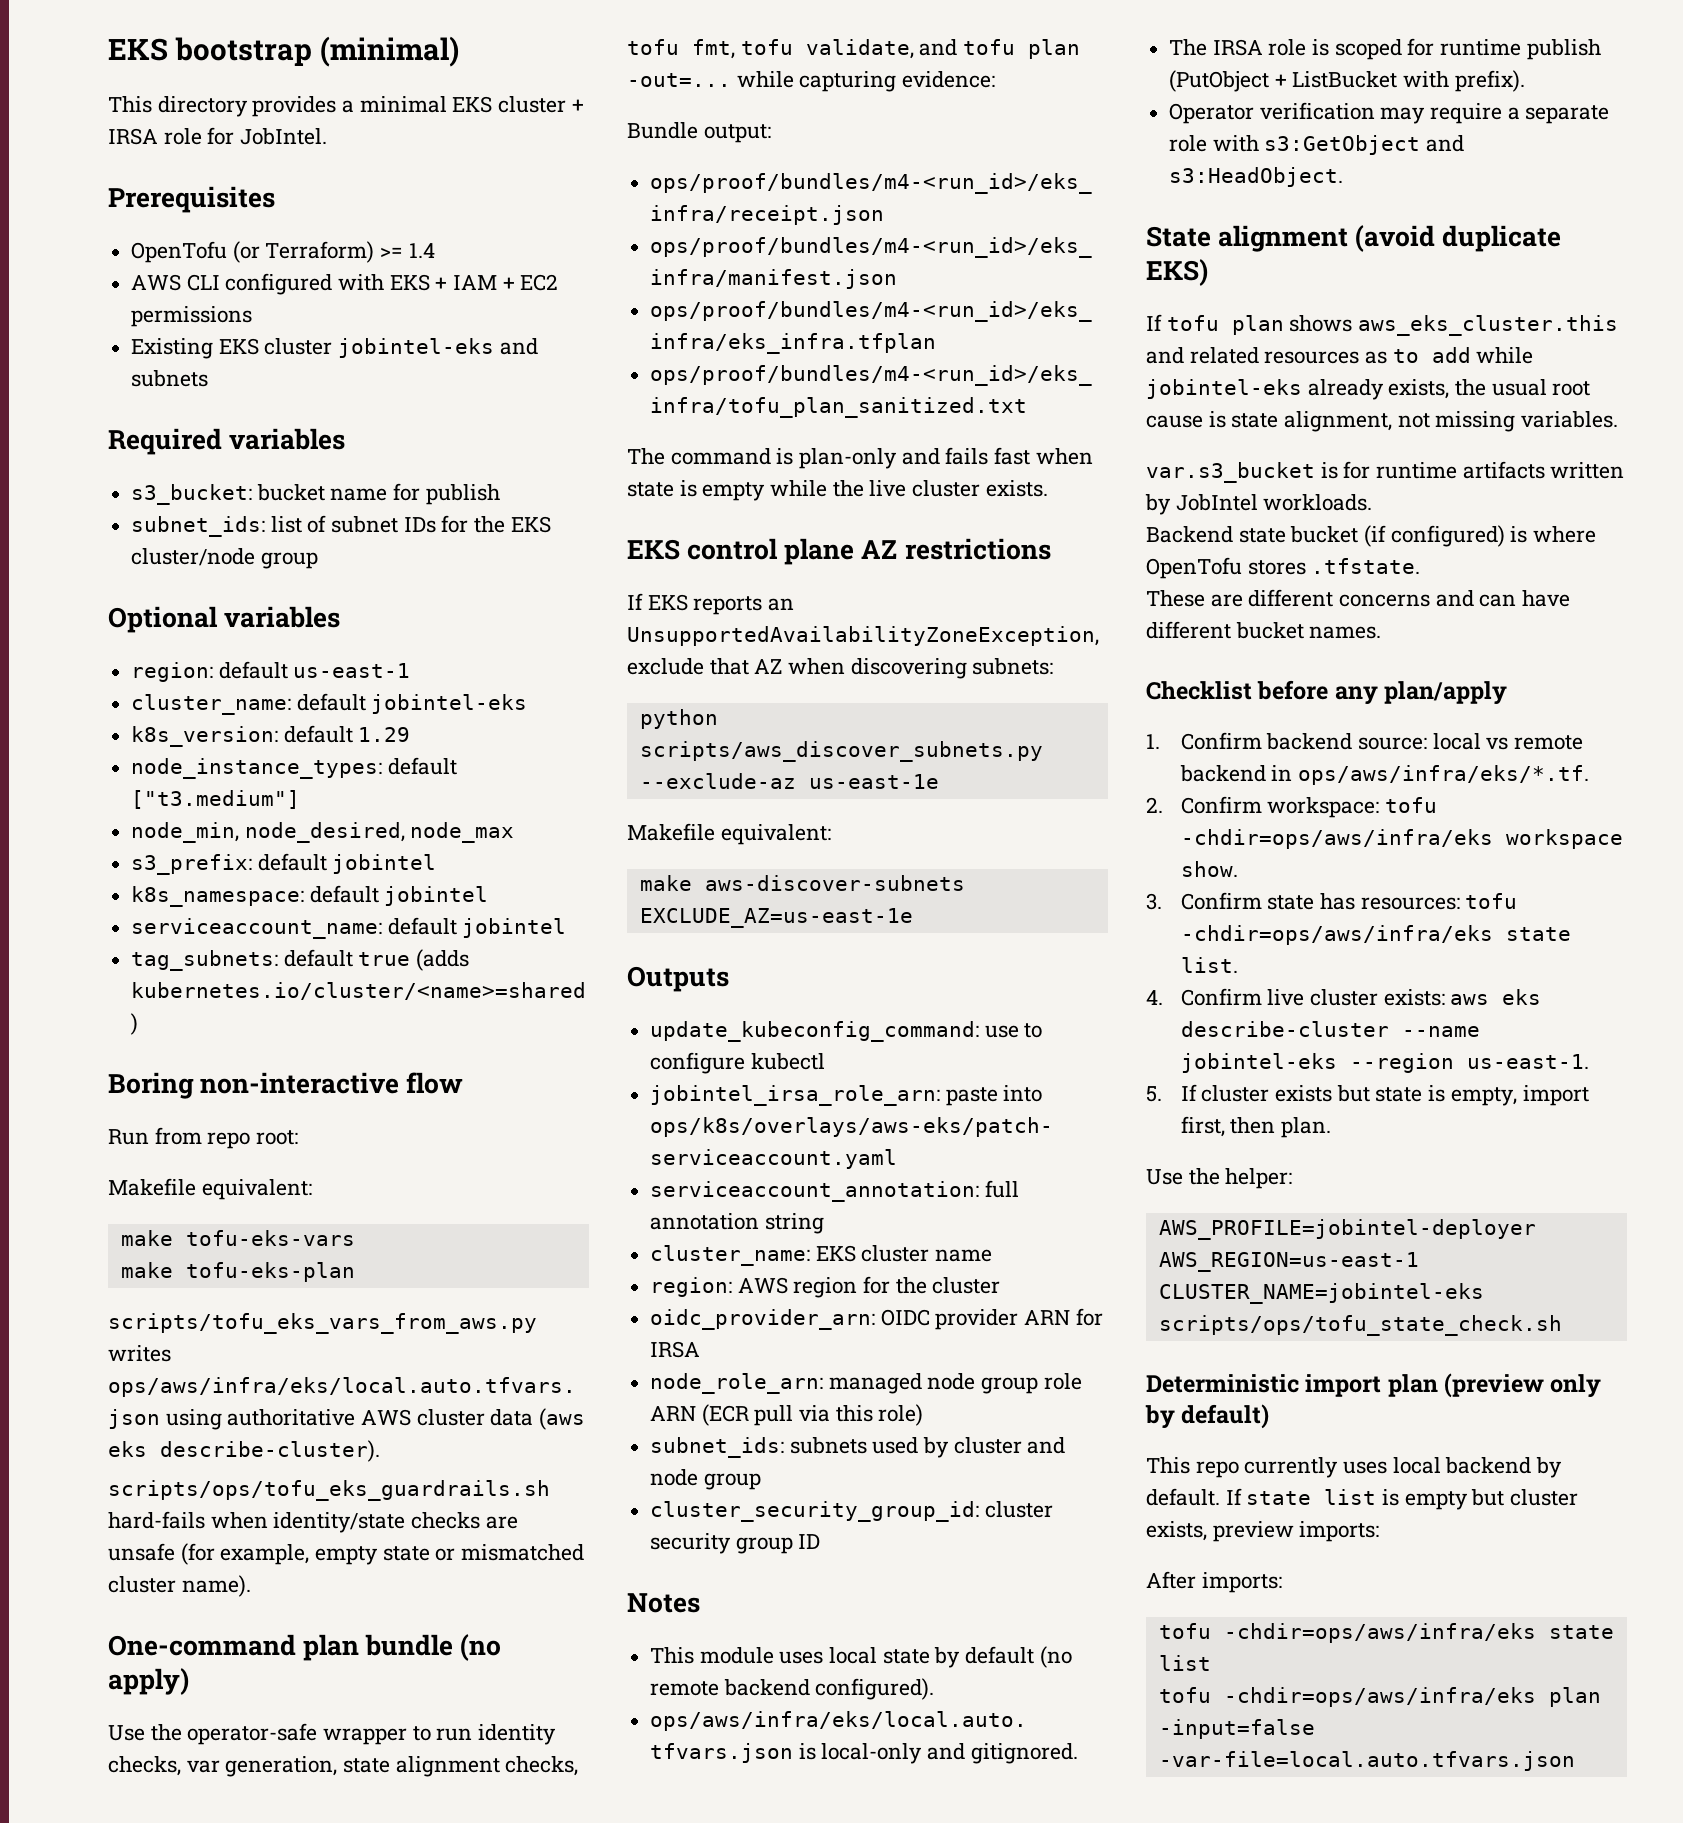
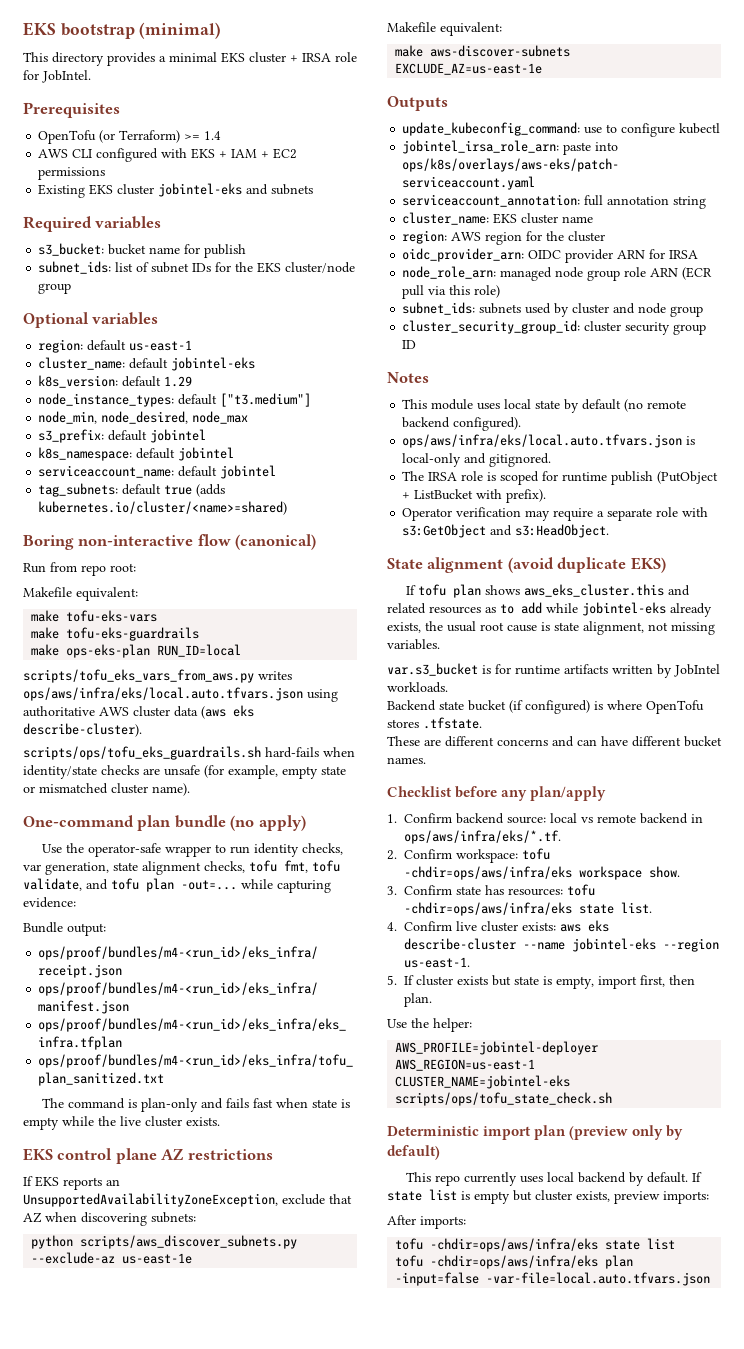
(464, 1083) none -> [235,534,317,550] (canonical)
[185,1262,355,1282] tofu-eks-plan -> [66,627,200,641] [31,644,242,658] tofu-eks-guardrails // make ops-eks-plan RUN_ID=local

